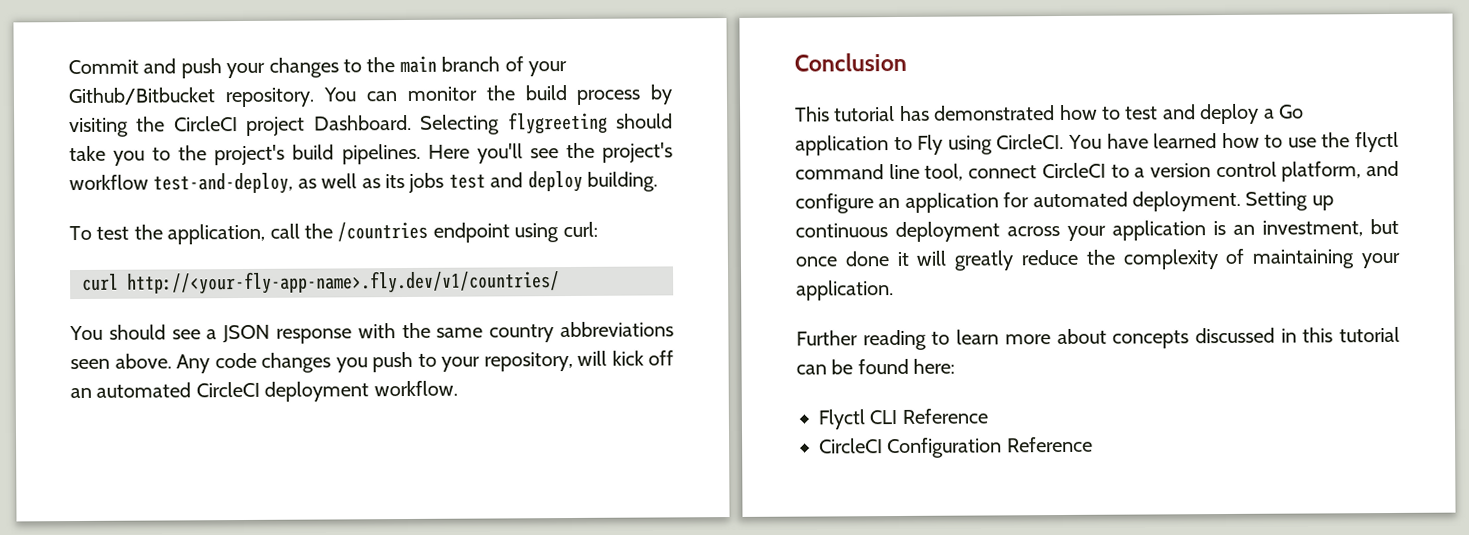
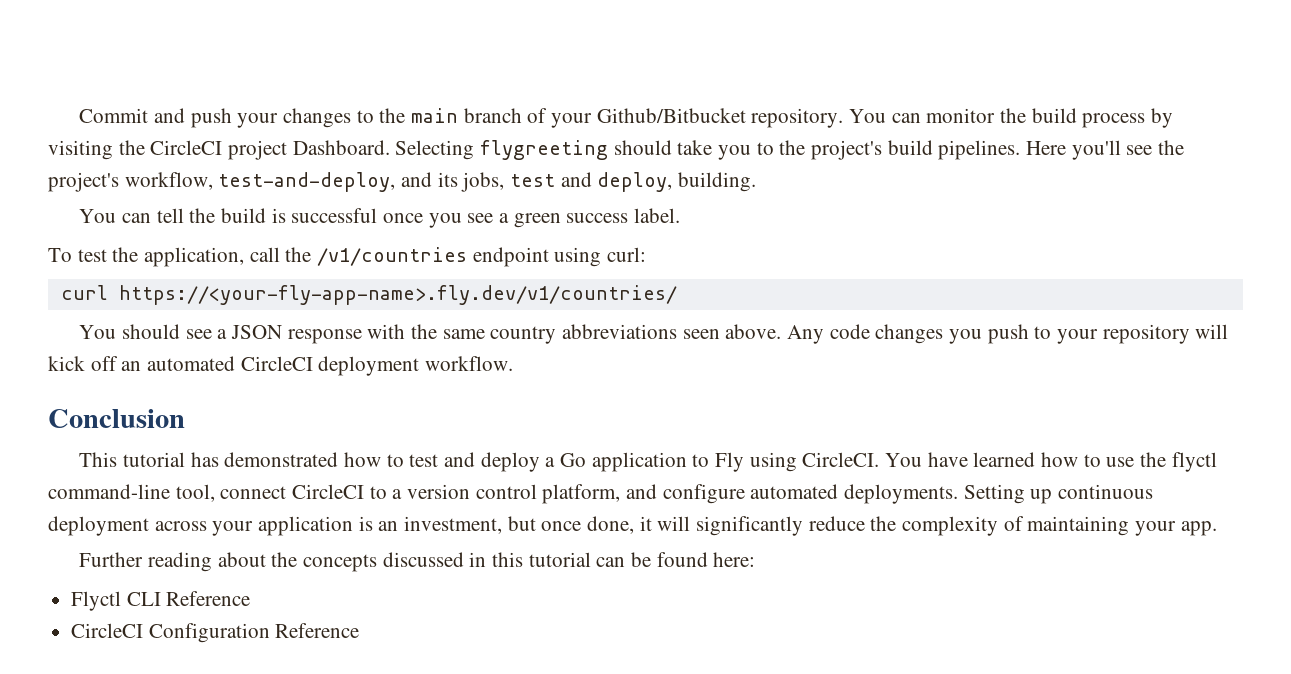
[69,170,583,195] workflow test-and-deploy, as well as its jobs test and deploy -> [124,172,673,192] workflow, test-and-deploy, and its jobs, test and deploy,
(658, 181) none -> [79,208,681,228] // You can tell the build is successful once you see a green success label.
[337,221,429,242] /countries -> [317,247,468,266] /v1/countries
[127,270,560,295] http://<your-fly-app-name>.fly.dev/v1/countries/ -> [118,285,677,305] https://<your-fly-app-name>.fly.dev/v1/countries/
[483,351,573,372] repository, -> [1102,324,1190,344] repository
[795,163,920,180] command line -> [48,484,170,499] command-line
[878,190,1241,213] an application for automated deployment. -> [750,484,959,504] automated deployments.
[844,251,889,267] done -> [587,516,635,534] done,
[954,250,1015,271] greatly -> [696,516,804,536] significantly
[796,280,894,301] application. -> [1180,521,1217,536] app.
[931,328,1107,345] to learn more about -> [217,552,298,567] about the

